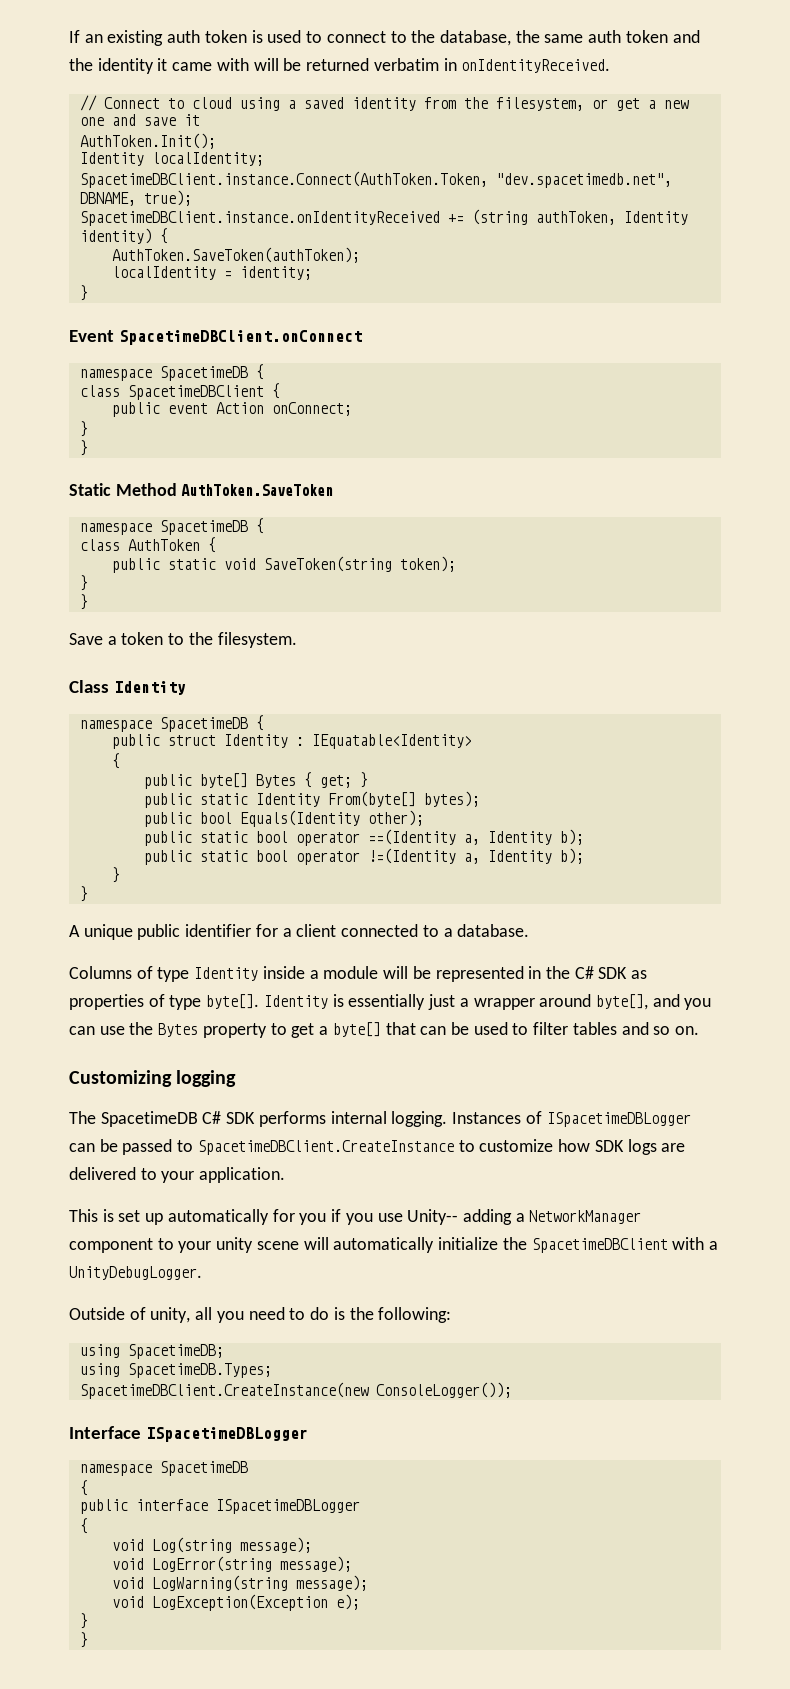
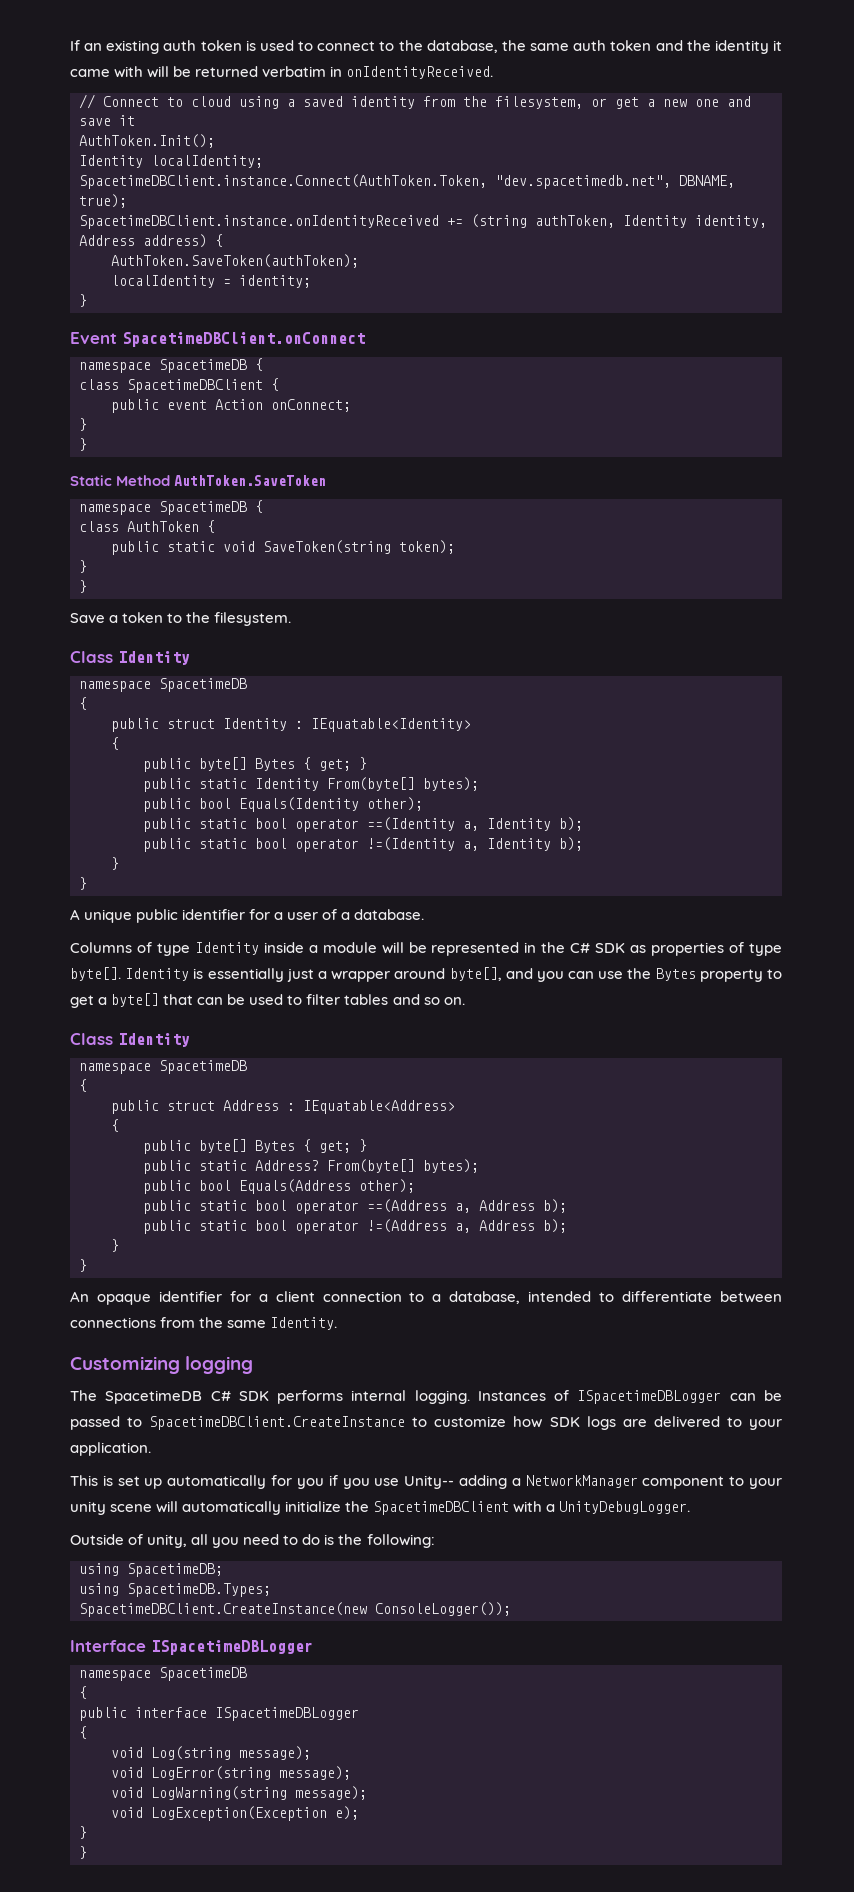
[79,228,152,244] identity) -> [695,215,767,228] [79,234,207,248] identity, Address address)
(248, 724) none -> (247, 685) //
[296,924,439,937] client connected to -> [287,909,338,920] user of
(700, 1030) none -> [70,1033,190,1047] [79,1060,247,1074] [79,1079,87,1092] [111,1100,455,1114] [111,1119,119,1132] [143,1139,367,1154] [143,1159,479,1174] [143,1179,415,1194] [143,1199,567,1214] [143,1219,567,1234] [111,1239,119,1252] [79,1259,87,1272] [70,1291,782,1305] [70,1317,338,1330] // Class Identity // namespace SpacetimeDB // { // public struct Address : IEquatable<Address> // { // public byte[] Bytes { get; } // public static Address? From(byte[] bytes); // public bool Equals(Address other); // public static bool operator ==(Address a, Address b); // public static bool operator !=(Address a, Address b); // } // } // An opaque identifier for a client connection to a database, intended to differentiate between connections from the same Identity.

